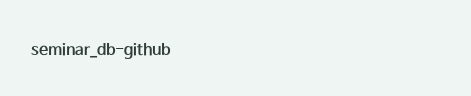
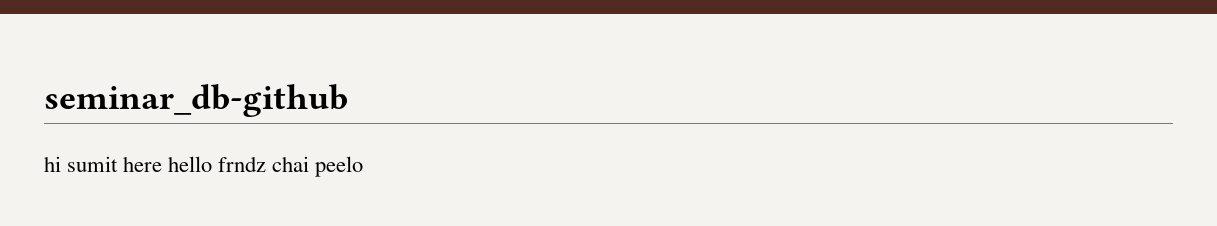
(171, 51) none -> [44,156,364,177] // hi sumit here hello frndz chai peelo

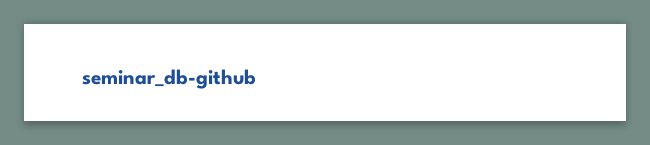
[44,156,364,177] // hi sumit here hello frndz chai peelo -> (256, 79) none

